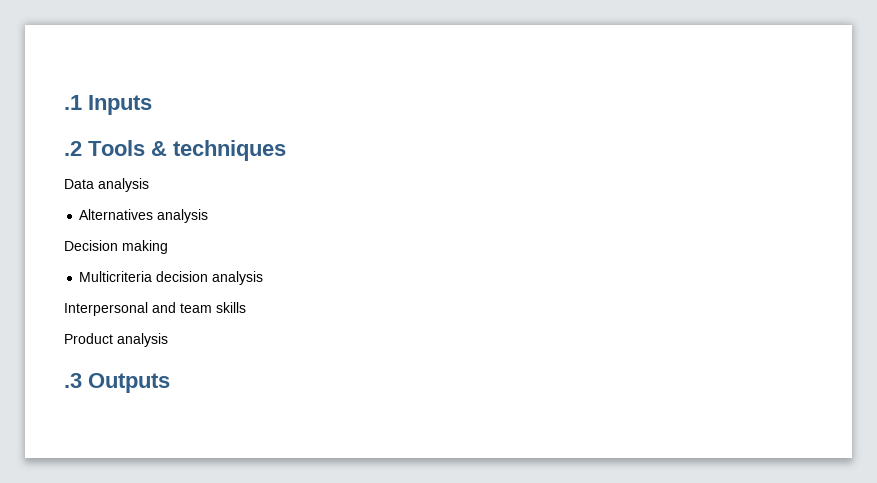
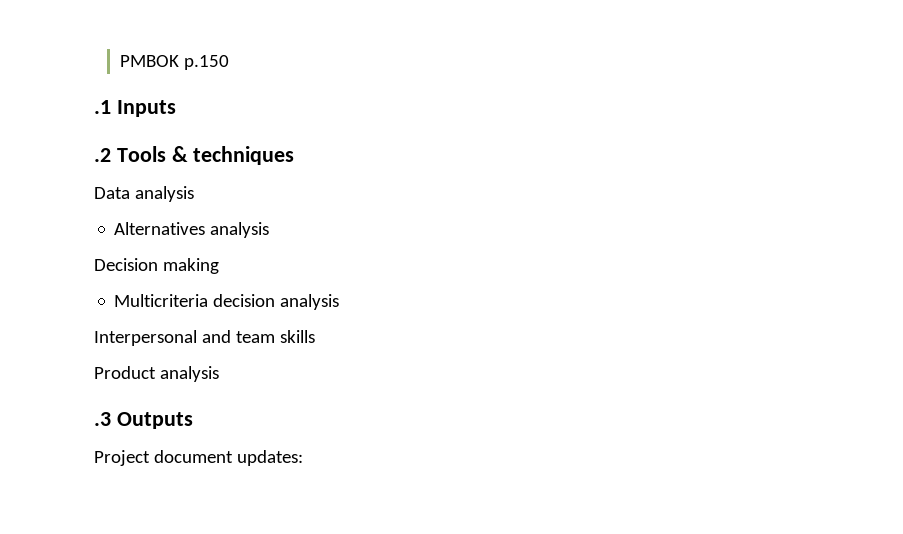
(64, 102) none -> [120,55,230,70] PMBOK p.150 //
(170, 383) none -> [94,450,303,466] // Project document updates:

